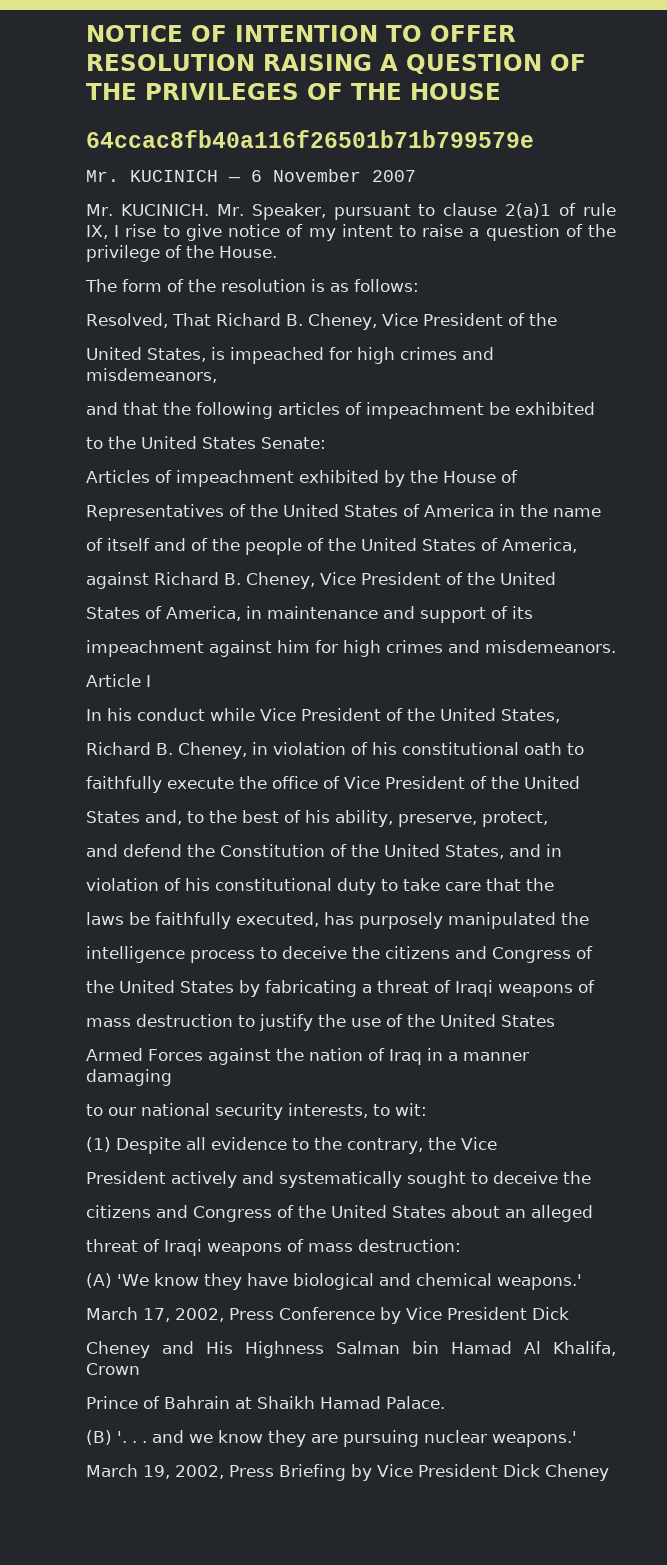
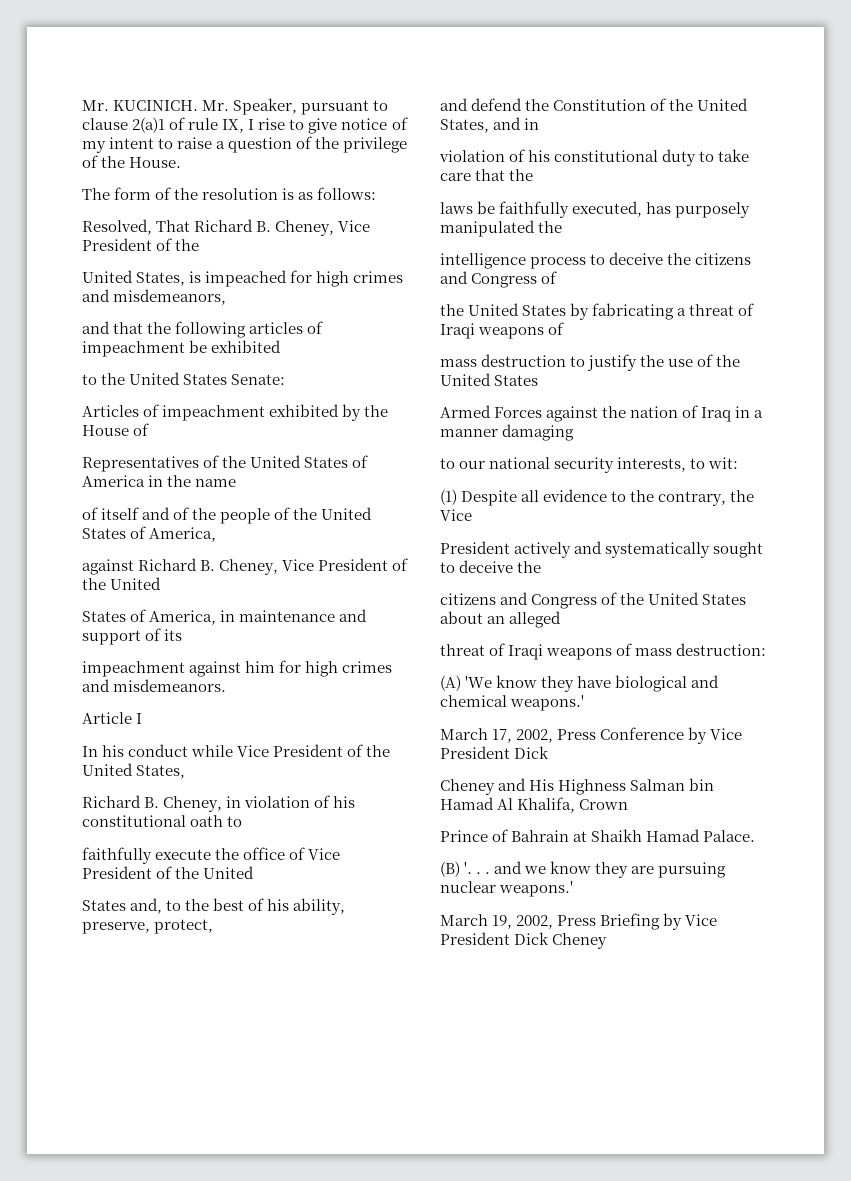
[86,25,516,42] [86,54,586,74] [86,83,501,100] [86,130,534,148] [86,169,416,182] NOTICE OF INTENTION TO OFFER RESOLUTION RAISING A QUESTION OF THE PRIVILEGES OF THE HOUSE // 64ccac8fb40a116f26501b71b799579e // Mr. KUCINICH — 6 November 2007 // -> (82, 105) none

